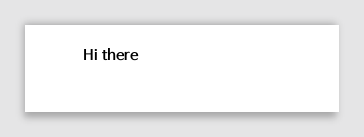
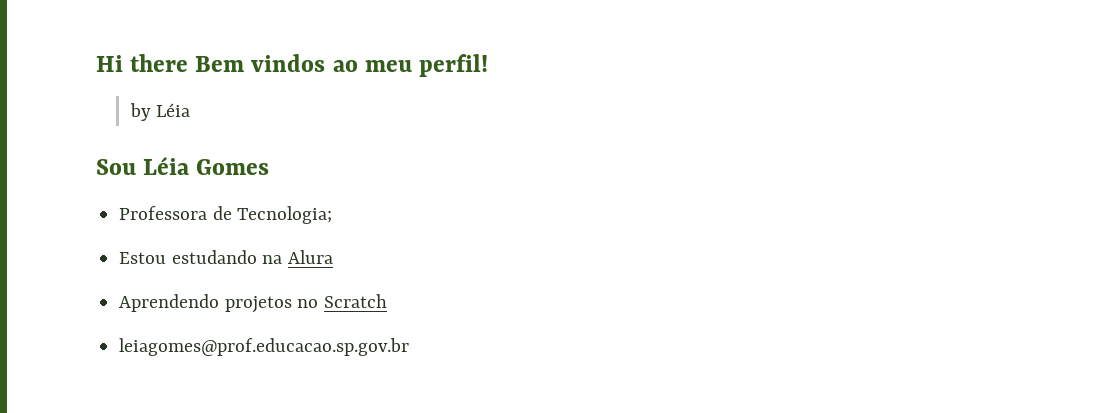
(140, 54) none -> [195,54,488,77] [129,103,191,121] [96,156,270,175] [119,206,333,224] [119,250,334,264] [119,294,388,313] [119,338,410,356] Bem vindos ao meu perfil! // by Léia // Sou Léia Gomes // Professora de Tecnologia; // Estou estudando na Alura // Aprendendo projetos no Scratch // leiagomes@prof.educacao.sp.gov.br

